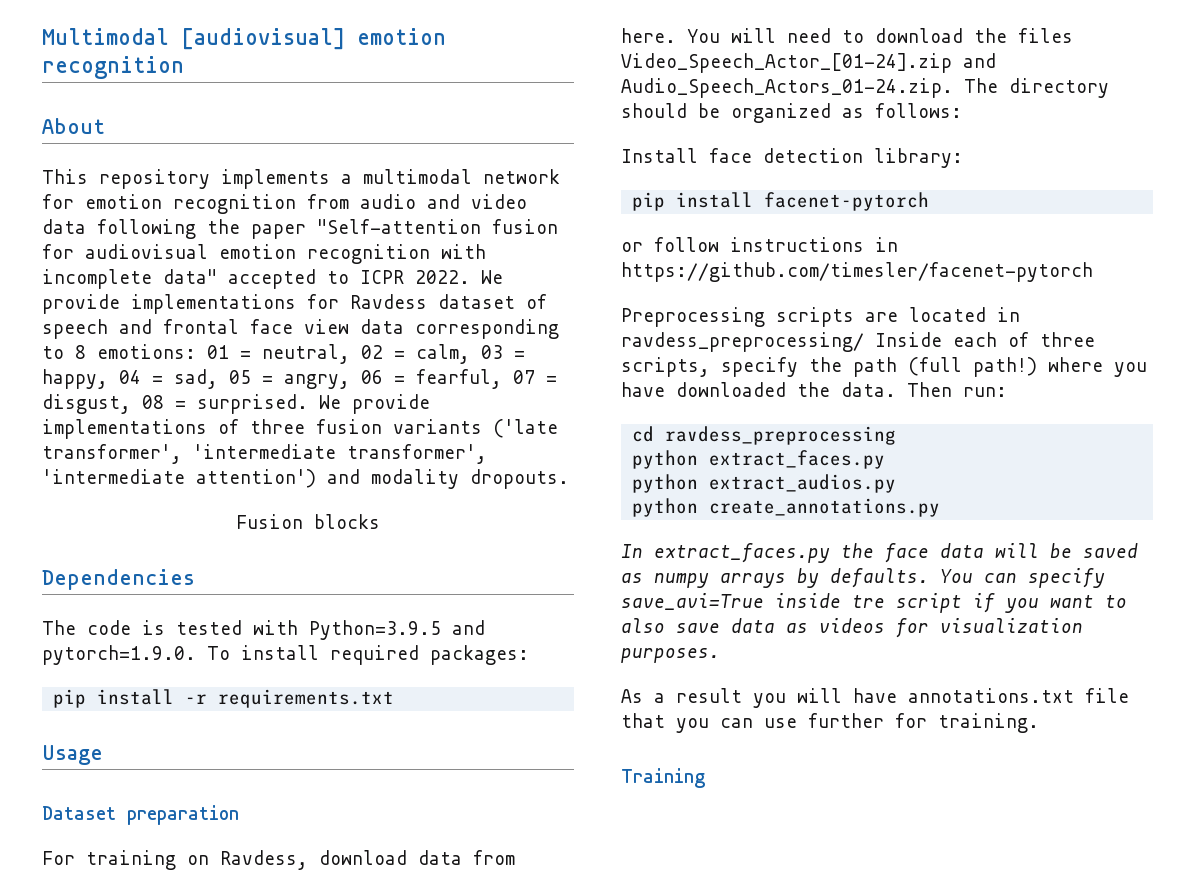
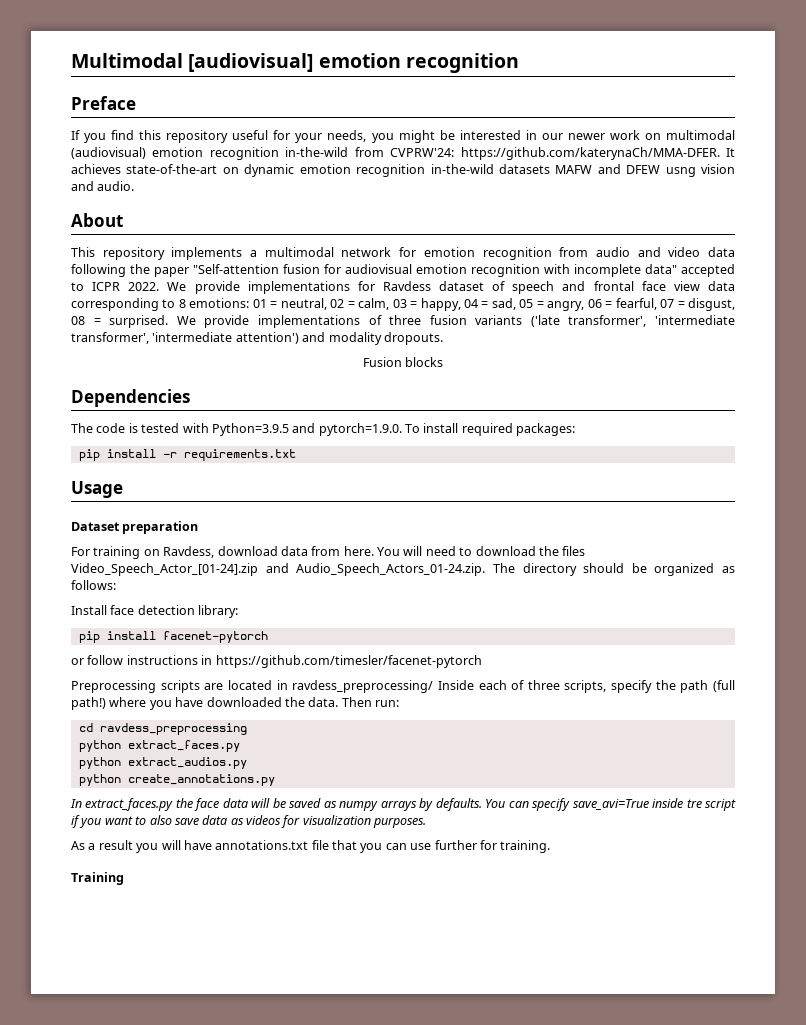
(184, 67) none -> [71,96,136,110] [71,130,735,143] [71,147,736,160] [71,164,735,177] [71,181,135,191] // Preface // If you find this repository useful for your needs, you might be interested in our newer work on multimodal (audiovisual) emotion recognition in-the-wild from CVPRW'24: https://github.com/katerynaCh/MMA-DFER. It achieves state-of-the-art on dynamic emotion recognition in-the-wild datasets MAFW and DFEW usng vision and audio.

